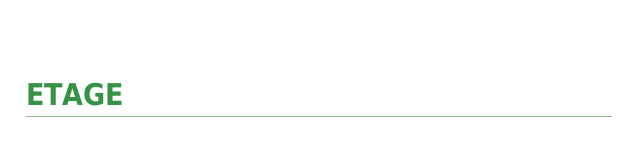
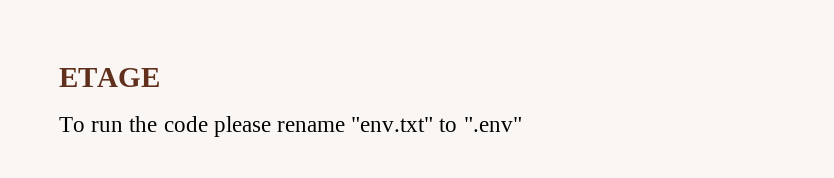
(123, 94) none -> [59,116,522,137] // To run the code please rename "env.txt" to ".env"

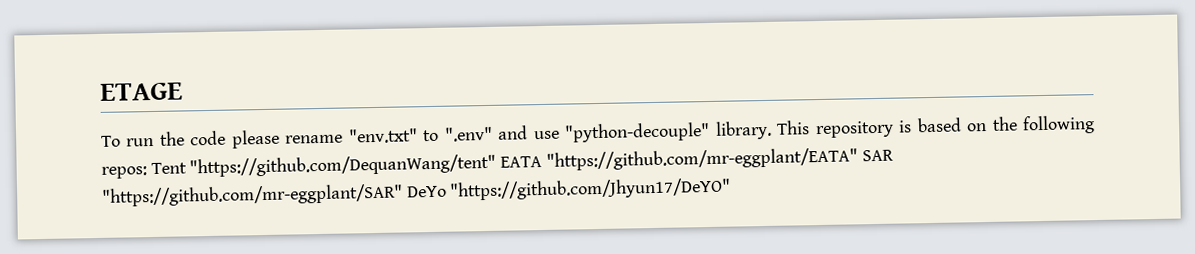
(522, 124) none -> [497,115,1096,143] [101,147,894,179] [102,177,732,207] and use "python-decouple" library. This repository is based on the following repos: Tent "https://github.com/DequanWang/tent" EATA "https://github.com/mr-eggplant/EATA" SAR "https://github.com/mr-eggplant/SAR" DeYo "https://github.com/Jhyun17/DeYO"

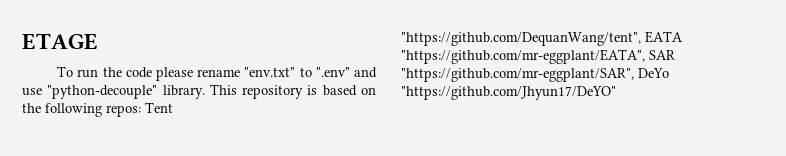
[189,147,894,178] [102,183,403,207] "https://github.com/DequanWang/tent" EATA "https://github.com/mr-eggplant/EATA" SAR "https://github.com/mr-eggplant/SAR" -> [401,31,683,46] [401,49,675,64] [401,68,634,82] "https://github.com/DequanWang/tent", EATA "https://github.com/mr-eggplant/EATA", SAR "https://github.com/mr-eggplant/SAR",

